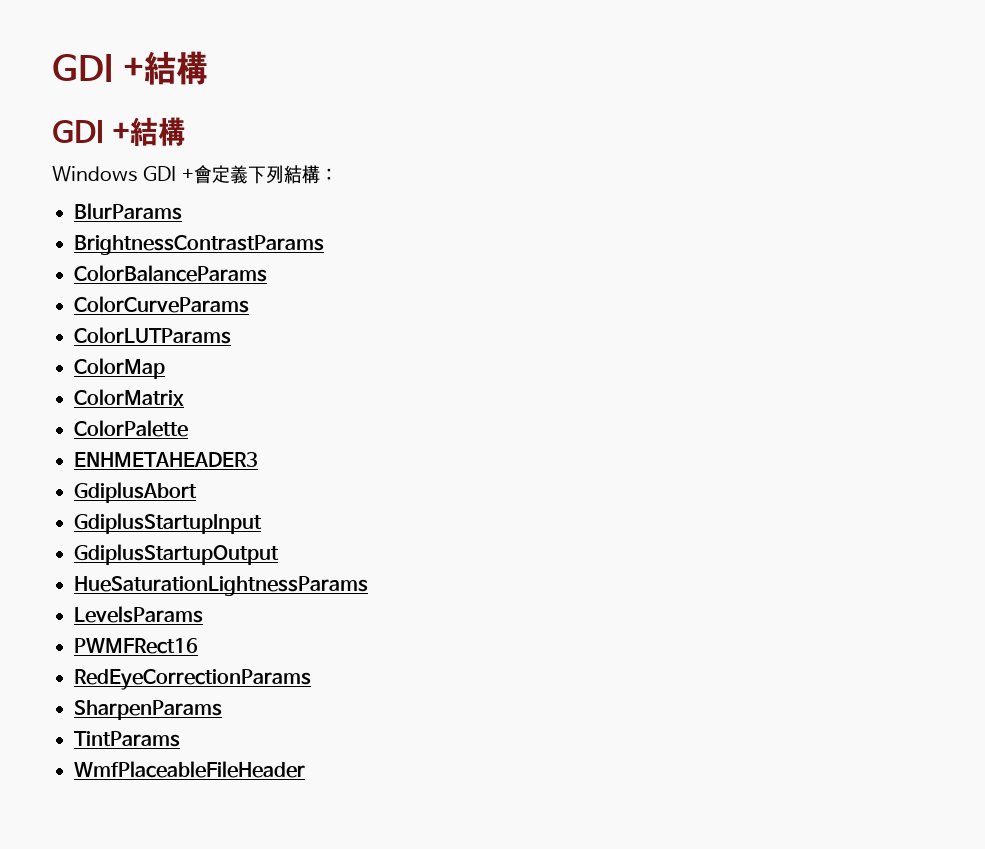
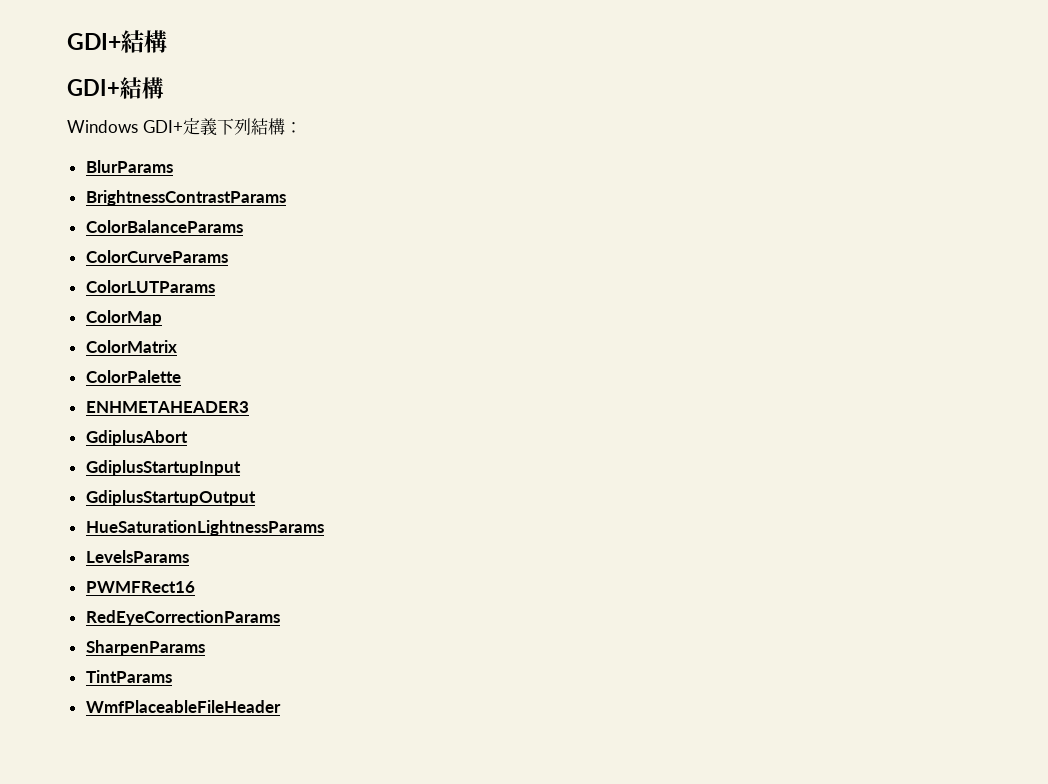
[52,51,208,85] [52,120,131,143] GDI +結構 // GDI + -> [67,30,167,53] [67,79,120,96] GDI+結構 // GDI+
[143,165,212,184] GDI +會 -> [142,120,183,133] GDI+

